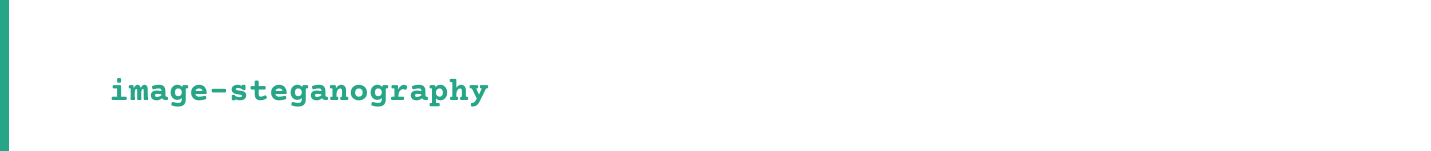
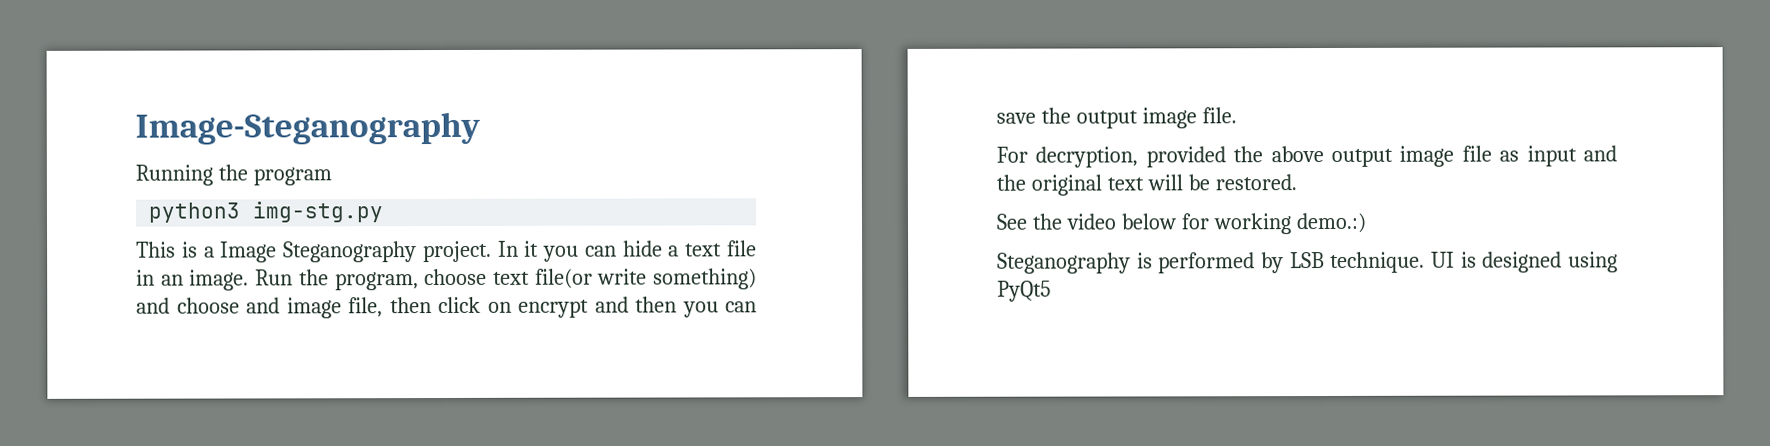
[109,78,489,107] image-steganography -> [135,111,481,145] [135,164,332,186] [148,201,384,223] [136,240,757,263] [136,268,757,291] [136,296,757,319] [996,107,1237,129] [996,145,1617,168] [996,174,1297,196] [996,212,1367,235] [997,251,1618,274] [997,280,1051,302] Image-Steganography // Running the program // python3 img-stg.py // This is a Image Steganography project. In it you can hide a text file in an image. Run the program, choose text file(or write something) and choose and image file, then click on encrypt and then you can save the output image file. // For decryption, provided the above output image file as input and the original text will be restored. // See the video below for working demo.:) // Steganography is performed by LSB technique. UI is designed using PyQt5

